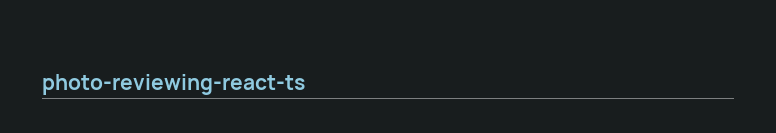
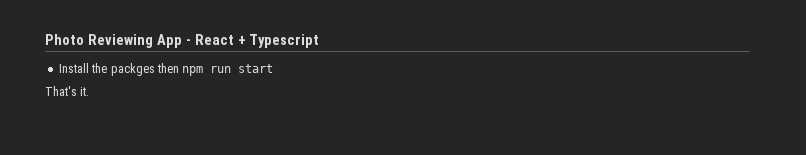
[42,74,305,95] photo-reviewing-react-ts -> [45,34,320,48] [58,63,274,76] [45,86,90,96] Photo Reviewing App - React + Typescript // Install the packges then npm run start // That's it.

